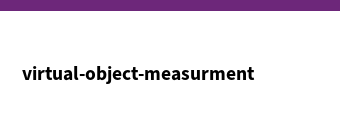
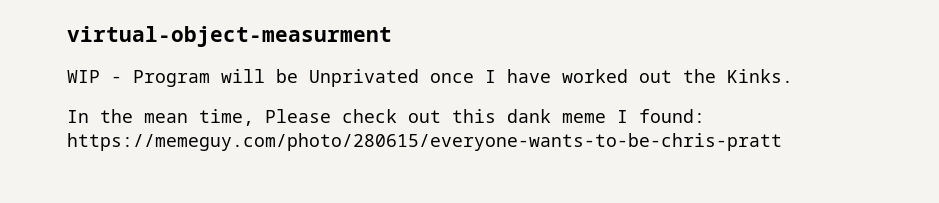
(255, 75) none -> [67,69,793,87] [67,109,705,126] [67,133,782,151] // WIP - Program will be Unprivated once I have worked out the Kinks. // In the mean time, Please check out this dank meme I found: https://memeguy.com/photo/280615/everyone-wants-to-be-chris-pratt

